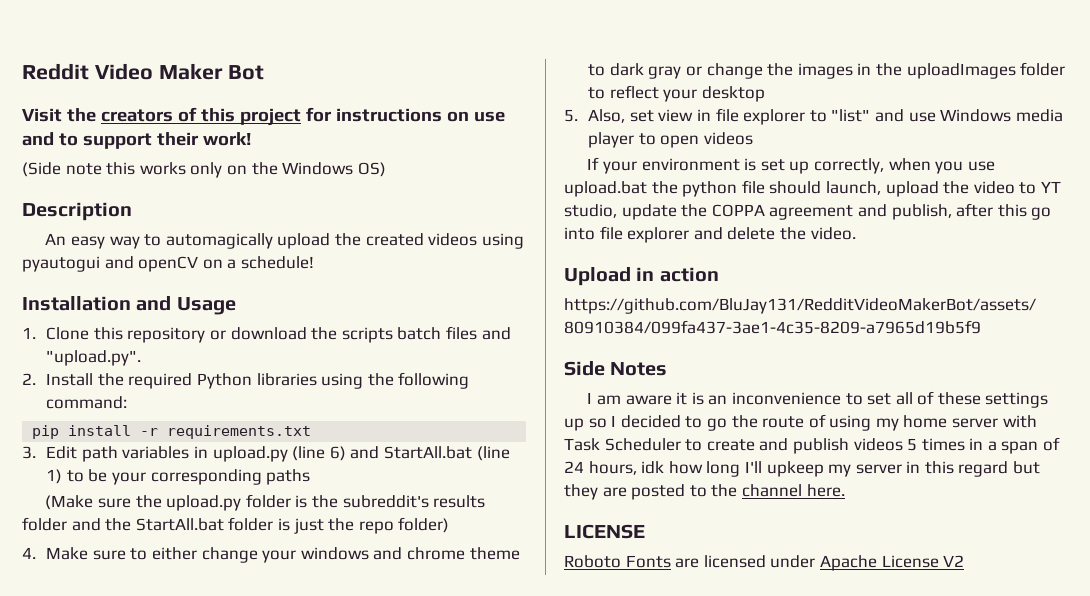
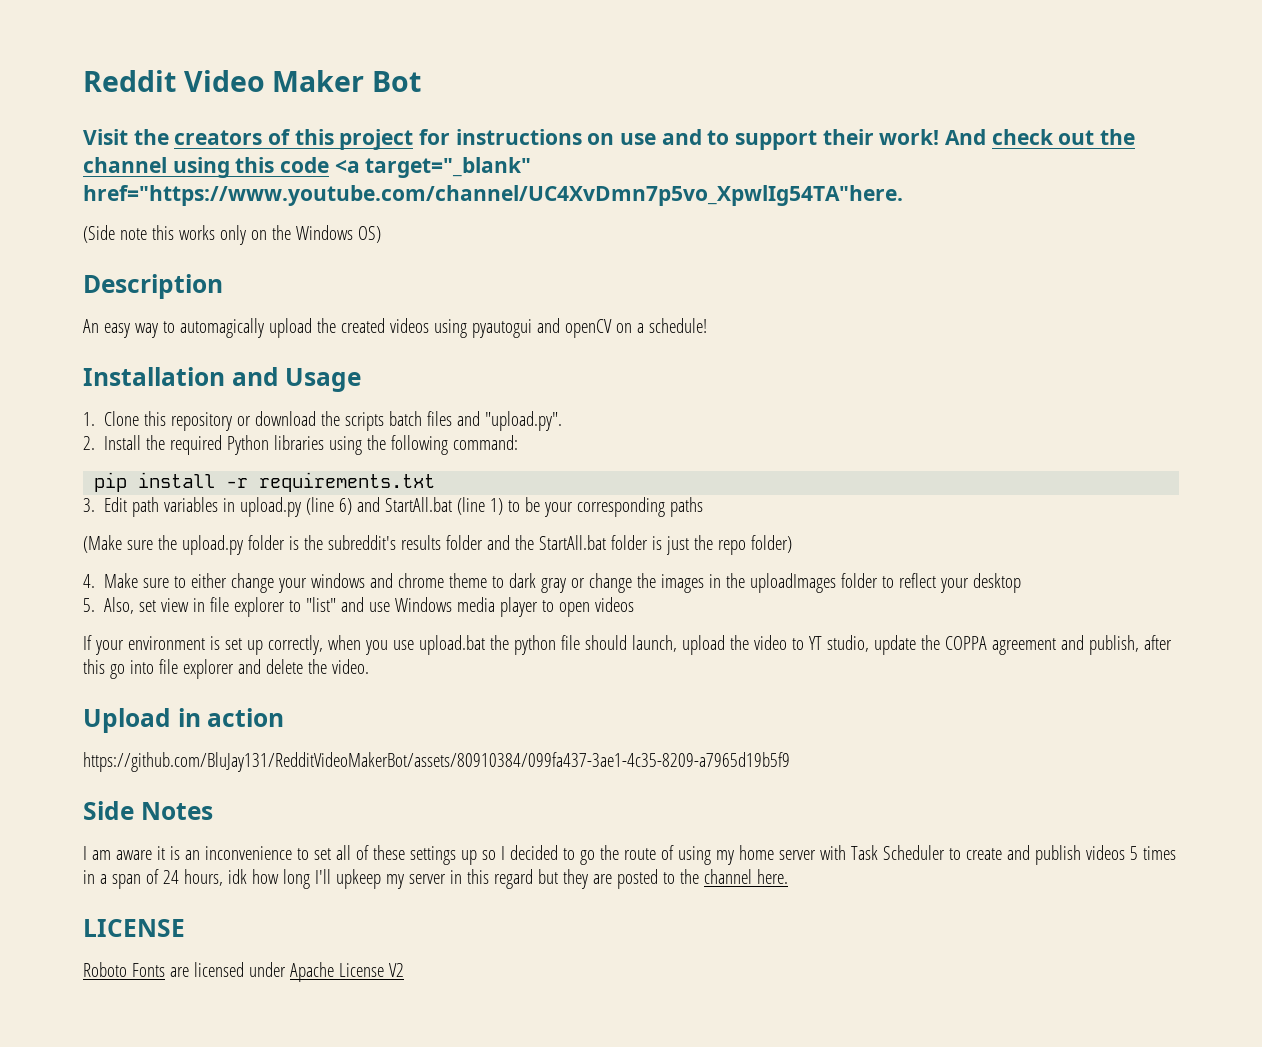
(251, 139) none -> [945,129,1136,145] [83,157,532,178] [83,185,903,206] And check out the channel using this code <a target="_blank" href="https://www.youtube.com/channel/UC4XvDmn7p5vo_XpwlIg54TA"here.

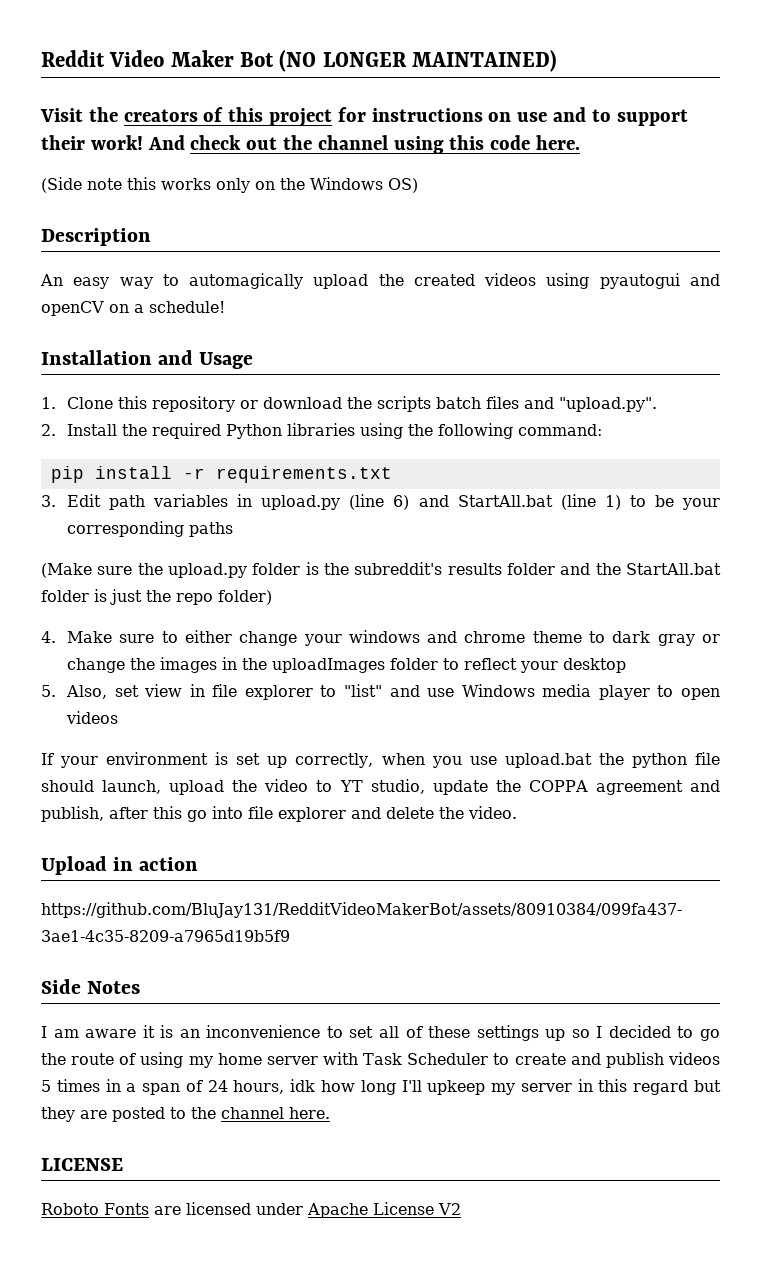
(422, 81) none -> [279,50,558,72] (NO LONGER MAINTAINED)
[334,157,532,178] [83,185,903,206] <a target="_blank" href="https://www.youtube.com/channel/UC4XvDmn7p5vo_XpwlIg54TA"here. -> [536,135,581,150] here.

